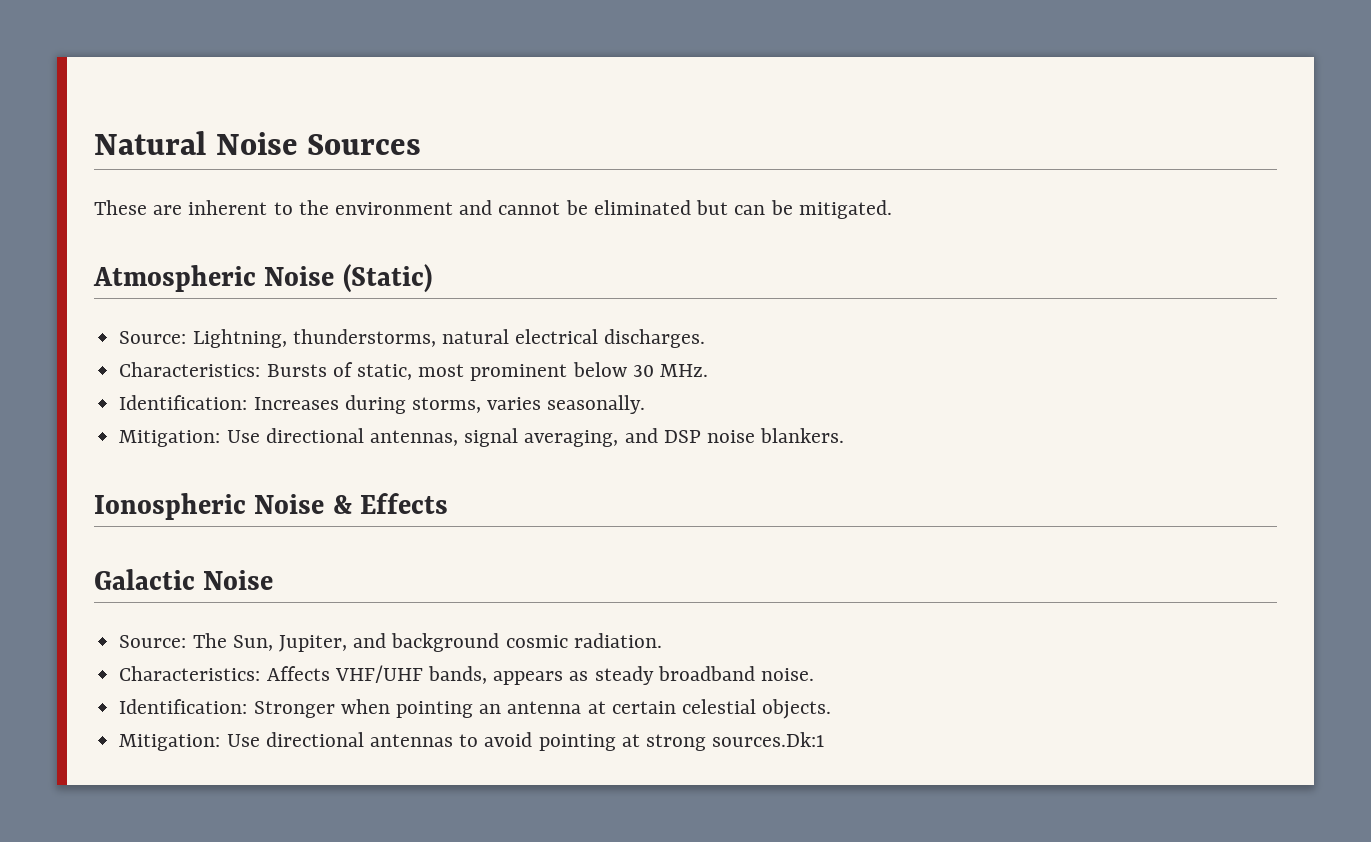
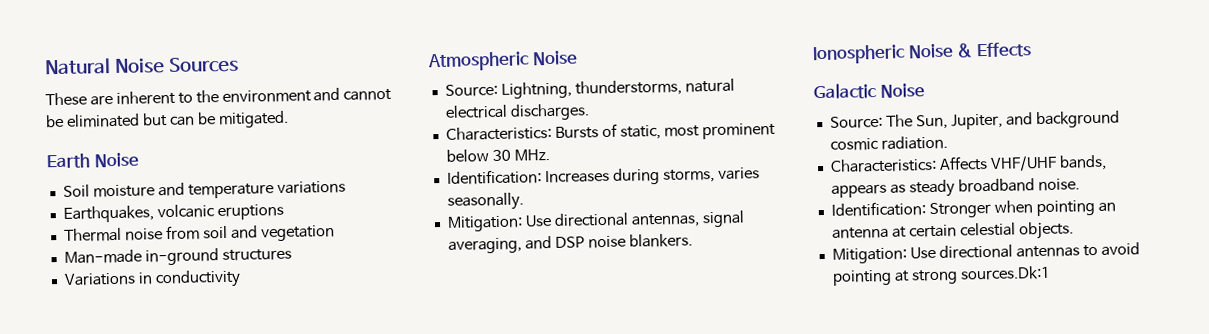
(892, 209) none -> [46,152,139,169] [62,180,346,199] [62,203,284,223] [63,224,335,242] [63,248,292,266] [63,269,241,289] // Earth Noise // Soil moisture and temperature variations // Earthquakes, volcanic eruptions // Thermal noise from soil and vegetation // Man-made in-ground structures // Variations in conductivity
[342,264,432,293] (Static) -> (578, 58) none

